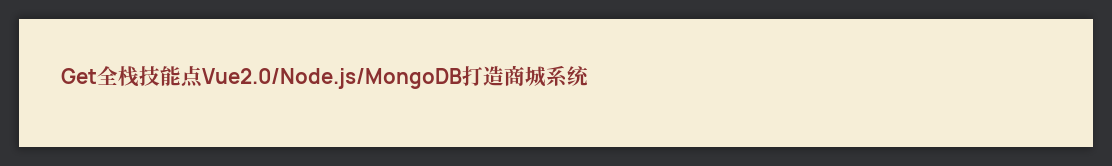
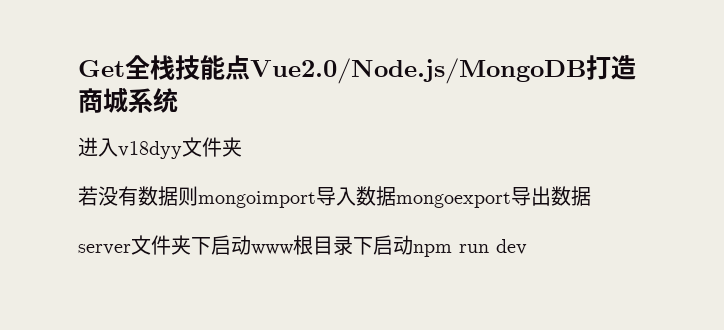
(589, 76) none -> [78,137,242,159] [78,186,591,208] [78,235,527,257] // 进入v18dyy文件夹 // 若没有数据则mongoimport导入数据mongoexport导出数据 // server文件夹下启动www根目录下启动npm run dev

